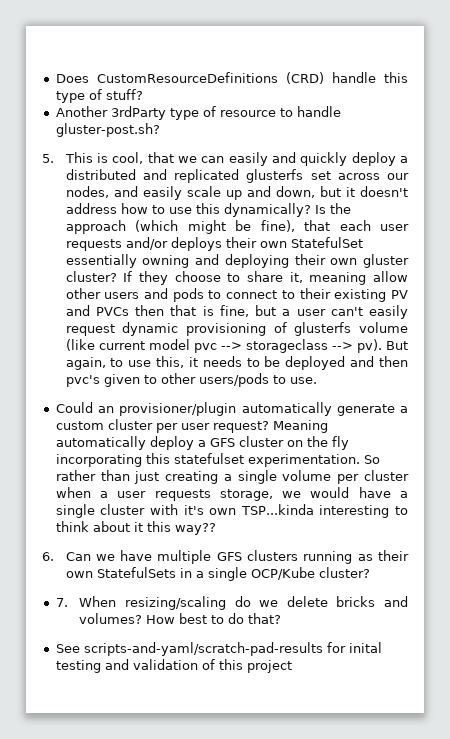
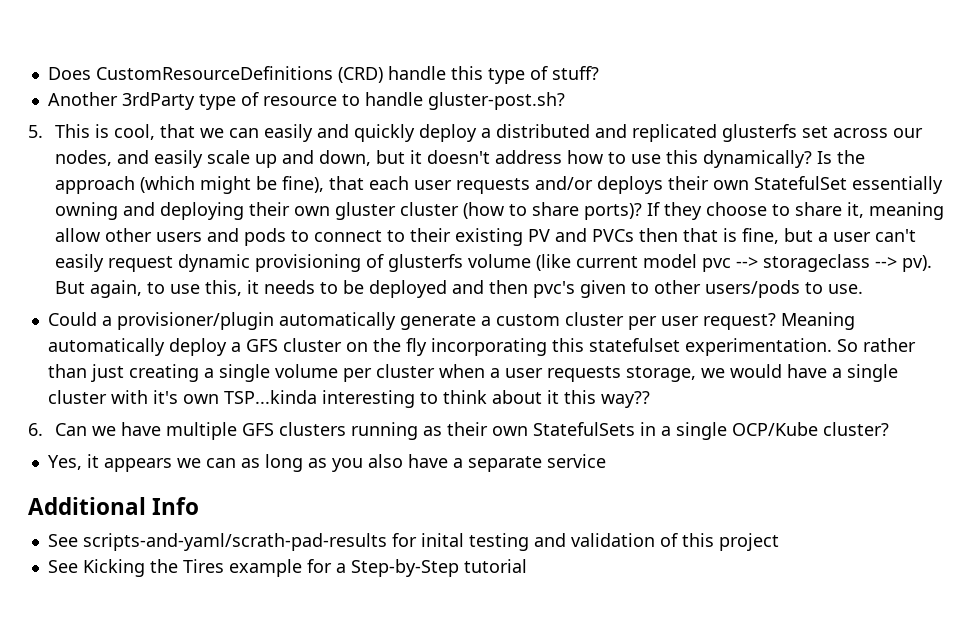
[65,271,117,282] cluster? -> [399,202,642,220] cluster (how to share ports)?
[98,406,114,413] an -> [101,316,112,326] a
[55,596,409,610] [79,613,282,624] [55,642,323,656] 7. When resizing/scaling do we delete bricks and volumes? How best to do that? // See scripts-and-yaml/scratch-pad-results -> [47,454,606,472] [28,497,200,515] [47,533,387,551] Yes, it appears we can as long as you also have a separate service // Additional Info // See scripts-and-yaml/scrath-pad-results
(292, 666) none -> [47,559,527,577] // See Kicking the Tires example for a Step-by-Step tutorial

